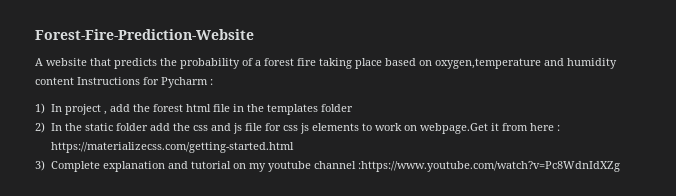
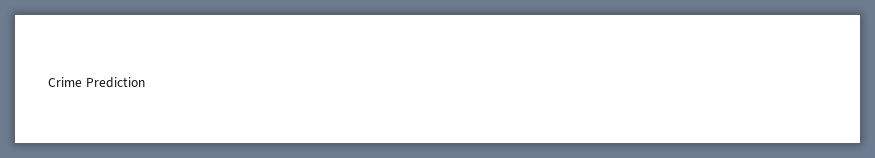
[35,29,254,40] [35,58,617,69] [35,77,213,88] [35,103,353,115] [35,122,560,134] [50,142,294,153] [35,160,620,172] Forest-Fire-Prediction-Website // A website that predicts the probability of a forest fire taking place based on oxygen,temperature and humidity content Instructions for Pycharm : // 1) In project , add the forest html file in the templates folder // 2) In the static folder add the css and js file for css js elements to work on webpage.Get it from here : https://materializecss.com/getting-started.html // 3) Complete explanation and tutorial on my youtube channel :https://www.youtube.com/watch?v=Pc8WdnIdXZg -> [48,77,145,88] Crime Prediction

